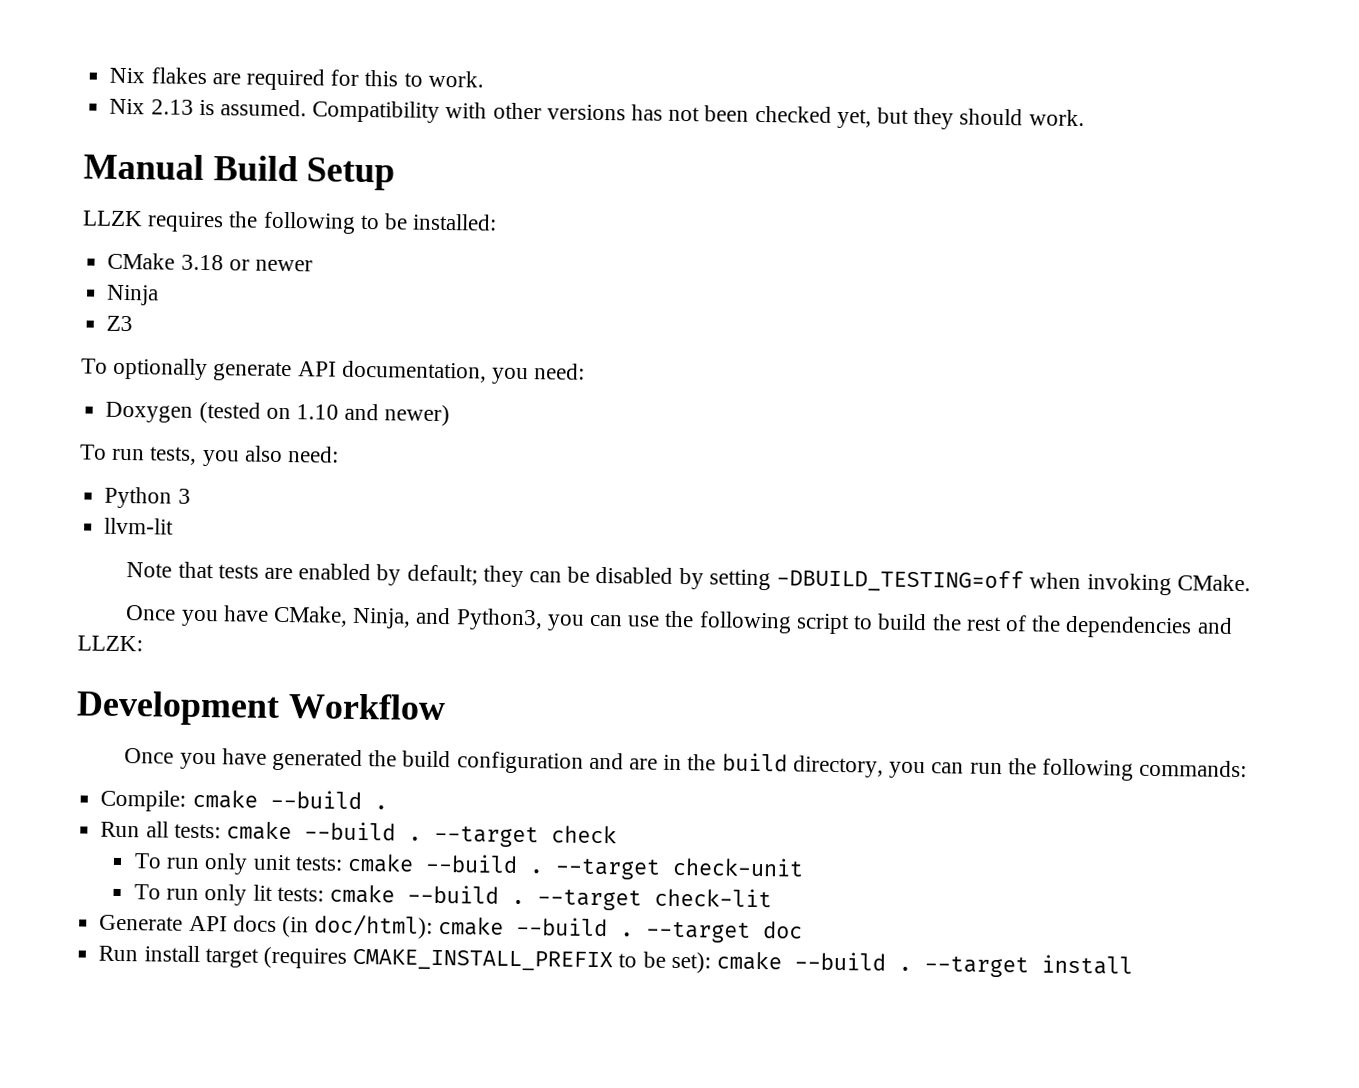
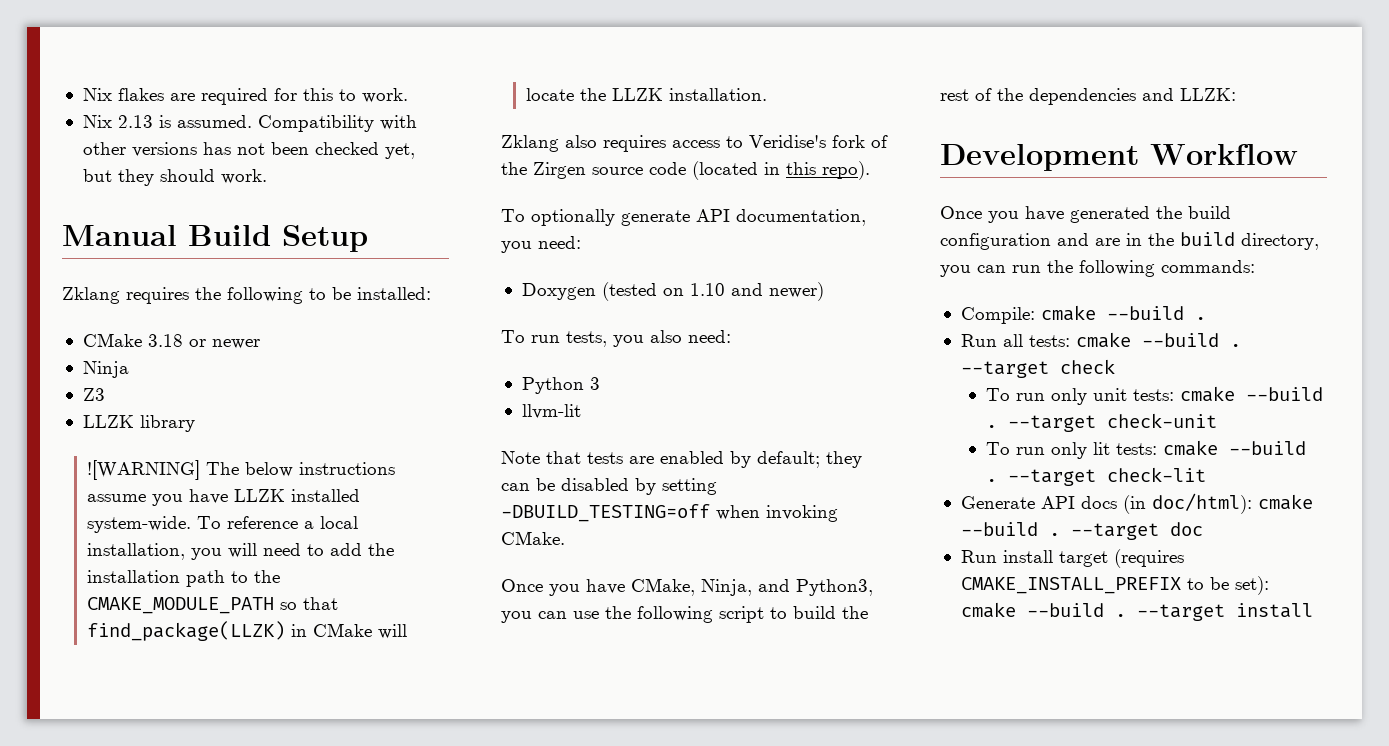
[82,210,143,227] LLZK -> [62,287,120,304] Zklang
(134, 323) none -> [82,415,195,432] [87,460,396,480] [87,489,361,506] [87,516,359,533] [87,543,395,560] [87,570,281,587] [87,597,339,614] [87,621,408,641] [526,88,768,101] [501,135,888,152] [501,161,870,180] // LLZK library // ![WARNING] The below instructions assume you have LLZK installed system-wide. To reference a local installation, you will need to add the installation path to the CMAKE_MODULE_PATH so that find_package(LLZK) in CMake will locate the LLZK installation. // Zklang also requires access to Veridise's fork of the Zirgen source code (located in this repo).

